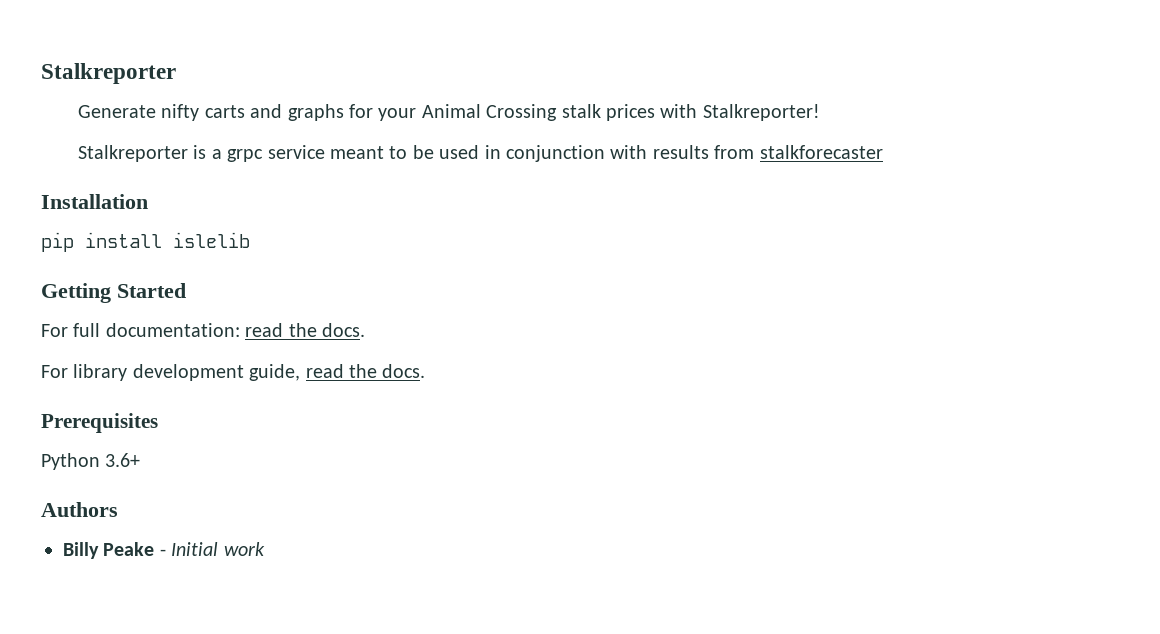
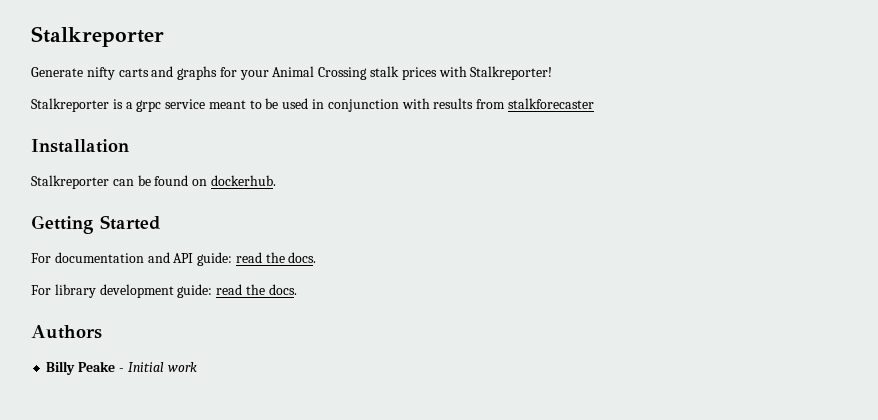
[41,232,250,252] pip install islelib -> [31,175,276,189] Stalkreporter can be found on dockerhub.
[73,323,240,337] full documentation: -> [54,252,233,266] documentation and API guide:
[249,364,426,381] [41,413,158,433] [41,453,141,470] guide, read the docs. // Prerequisites // Python 3.6+ -> [177,284,297,298] guide: read the docs.

